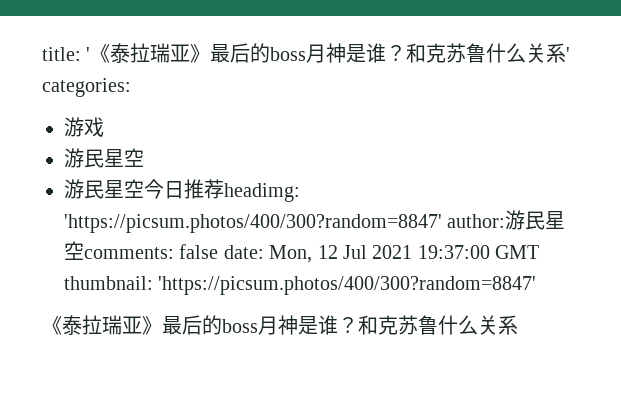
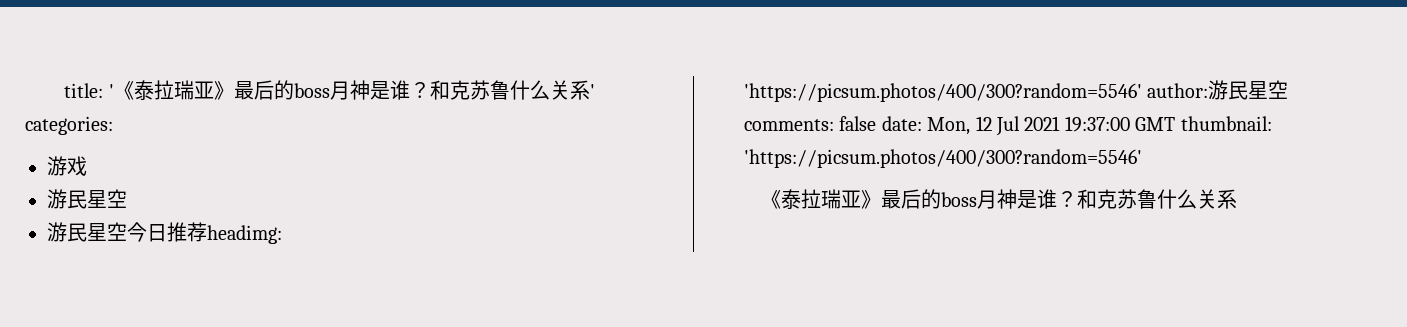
[64,214,442,233] 'https://picsum.photos/400/300?random=8847' -> [744,83,1142,102] 'https://picsum.photos/400/300?random=5546'
[158,276,537,295] 'https://picsum.photos/400/300?random=8847' -> [744,149,1142,168] 'https://picsum.photos/400/300?random=5546'

